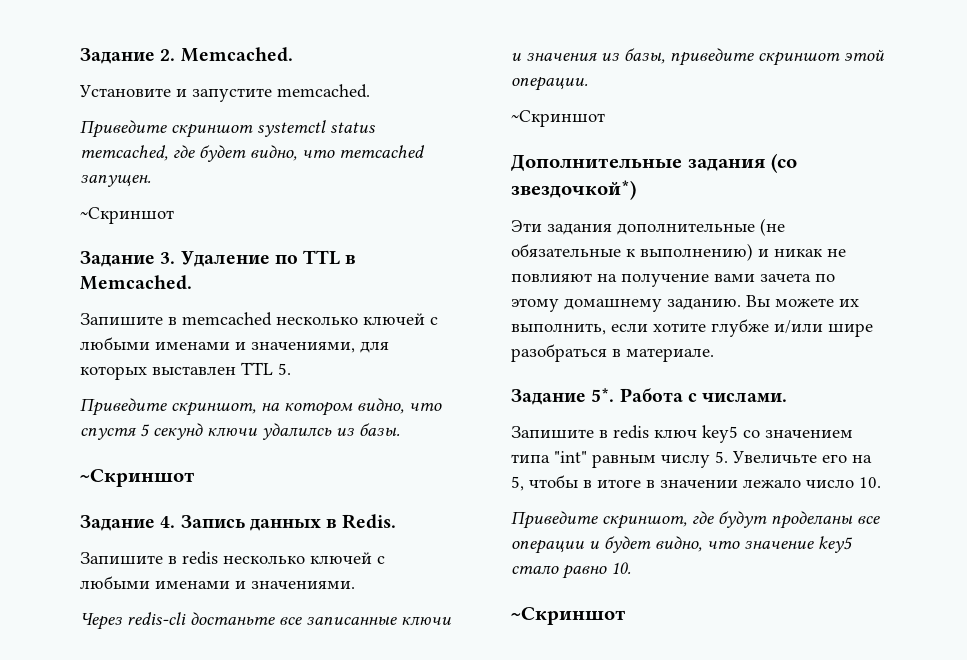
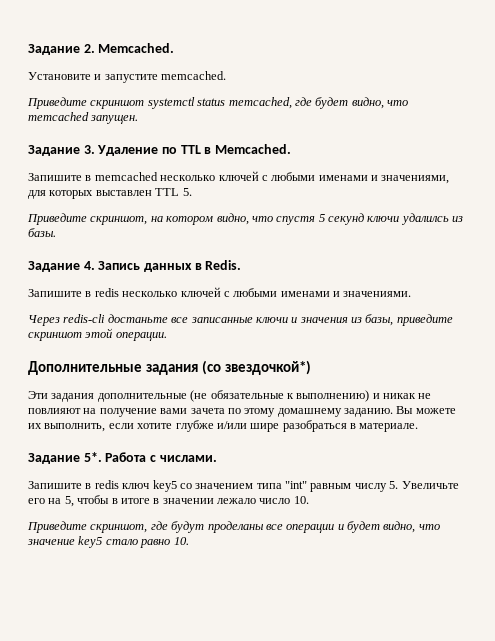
[80,207,174,224] // ~Скриншот -> (139, 119) none
[80,469,195,487] // ~Скриншот -> (56, 232) none
[511,110,605,127] // ~Скриншот -> (167, 336) none
[511,607,626,625] // ~Скриншот -> (189, 541) none

